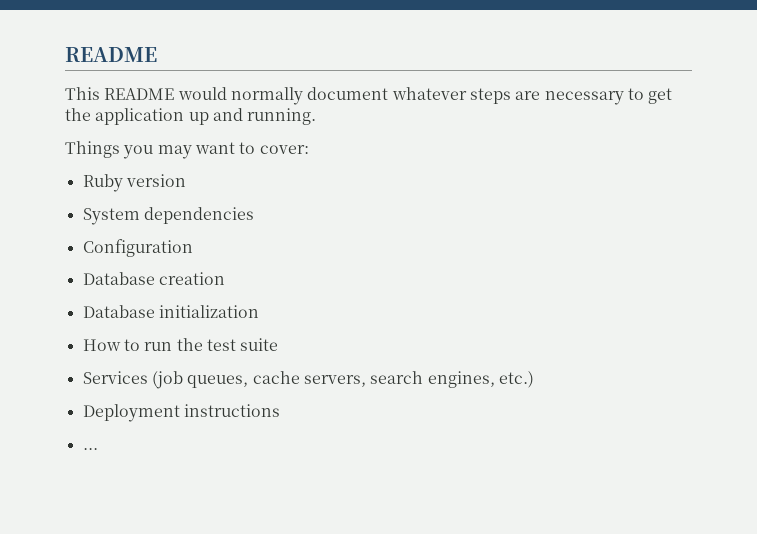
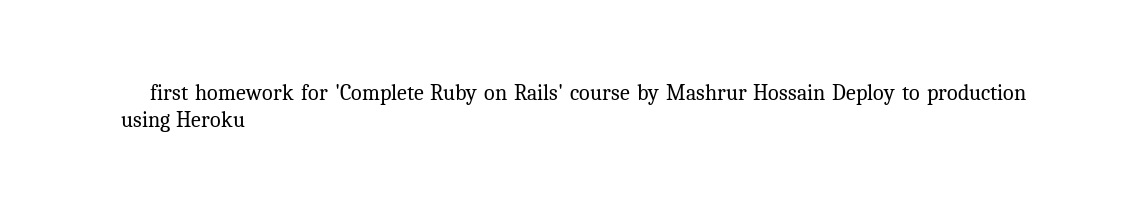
[65,47,157,62] [65,87,673,105] [65,108,317,125] [65,141,309,159] [82,174,186,192] [82,207,254,225] [82,239,193,257] [82,272,225,285] [82,305,259,318] [82,338,279,351] [82,371,534,389] [82,404,280,422] [82,448,98,450] README // This README would normally document whatever steps are necessary to get the application up and running. // Things you may want to cover: // Ruby version // System dependencies // Configuration // Database creation // Database initialization // How to run the test suite // Services (job queues, cache servers, search engines, etc.) // Deployment instructions // ... -> [150,84,1026,105] [121,111,245,132] first homework for 'Complete Ruby on Rails' course by Mashrur Hossain Deploy to production using Heroku

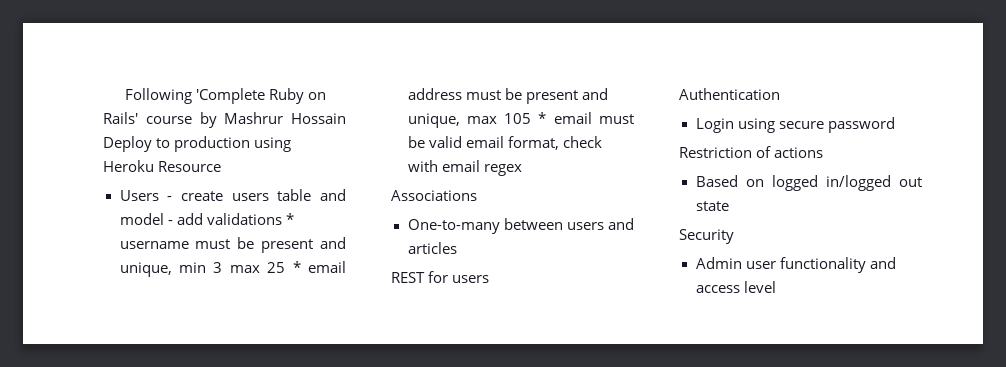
[150,84,328,100] first homework for -> [124,88,192,104] Following
(245, 119) none -> [158,161,222,172] [119,189,346,201] [119,213,294,225] [119,237,346,253] [119,261,346,277] [407,88,608,104] [407,112,634,128] [407,136,602,150] [407,160,522,176] [391,190,477,201] [407,218,634,234] [407,242,457,254] [391,271,490,283] [679,88,780,100] [695,117,895,133] [679,146,824,158] [695,175,922,191] [695,201,729,211] [679,229,734,244] [695,257,896,273] [695,281,776,293] Resource // Users - create users table and model - add validations * username must be present and unique, min 3 max 25 * email address must be present and unique, max 105 * email must be valid email format, check with email regex // Associations // One-to-many between users and articles // REST for users // Authentication // Login using secure password // Restriction of actions // Based on logged in/logged out state // Security // Admin user functionality and access level

